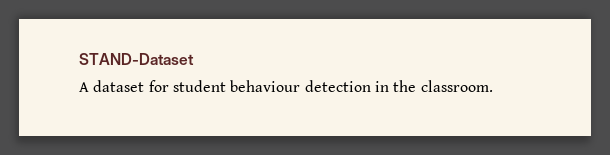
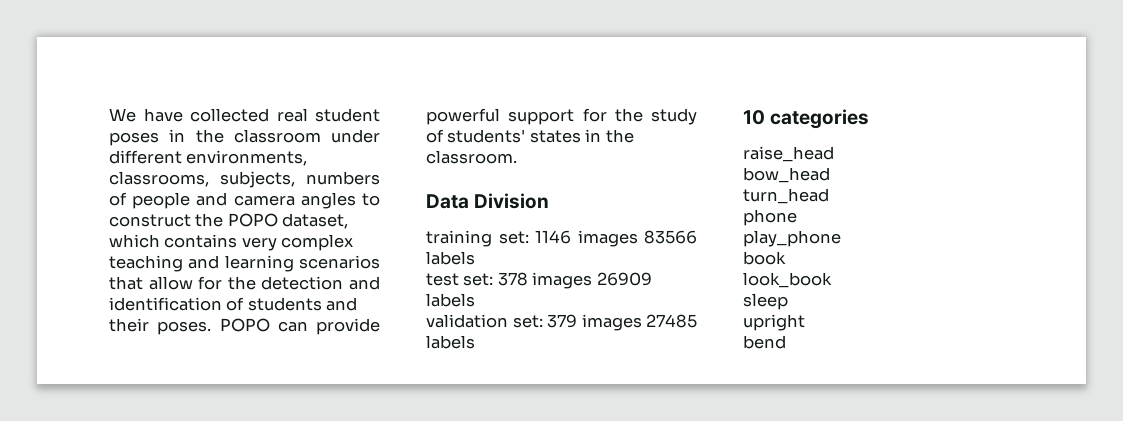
[79,53,194,65] [79,80,493,92] STAND-Dataset // A dataset for student behaviour detection in the classroom. -> [109,108,380,122] [109,129,380,146] [109,150,308,166] [109,171,380,188] [109,192,381,209] [109,213,349,229] [109,234,354,251] [109,255,380,272] [109,276,380,290] [109,297,358,311] [109,318,380,335] [426,108,697,125] [426,129,634,143] [426,150,517,164] [426,193,550,209] [426,230,697,247] [426,251,475,265] [426,272,652,289] [426,293,475,307] [426,314,697,331] [426,335,475,349] [743,109,870,129] [743,146,834,162] [743,167,830,183] [743,188,829,204] [743,209,797,226] [743,230,841,247] [743,251,786,265] [743,272,832,288] [743,293,788,310] [743,314,805,331] [743,335,786,349] We have collected real student poses in the classroom under different environments, classrooms, subjects, numbers of people and camera angles to construct the POPO dataset, which contains very complex teaching and learning scenarios that allow for the detection and identification of students and their poses. POPO can provide powerful support for the study of students' states in the classroom. // Data Division // training set: 1146 images 83566 labels // test set: 378 images 26909 labels // validation set: 379 images 27485 labels // 10 categories // raise_head // bow_head // turn_head // phone // play_phone // book // look_book // sleep // upright // bend

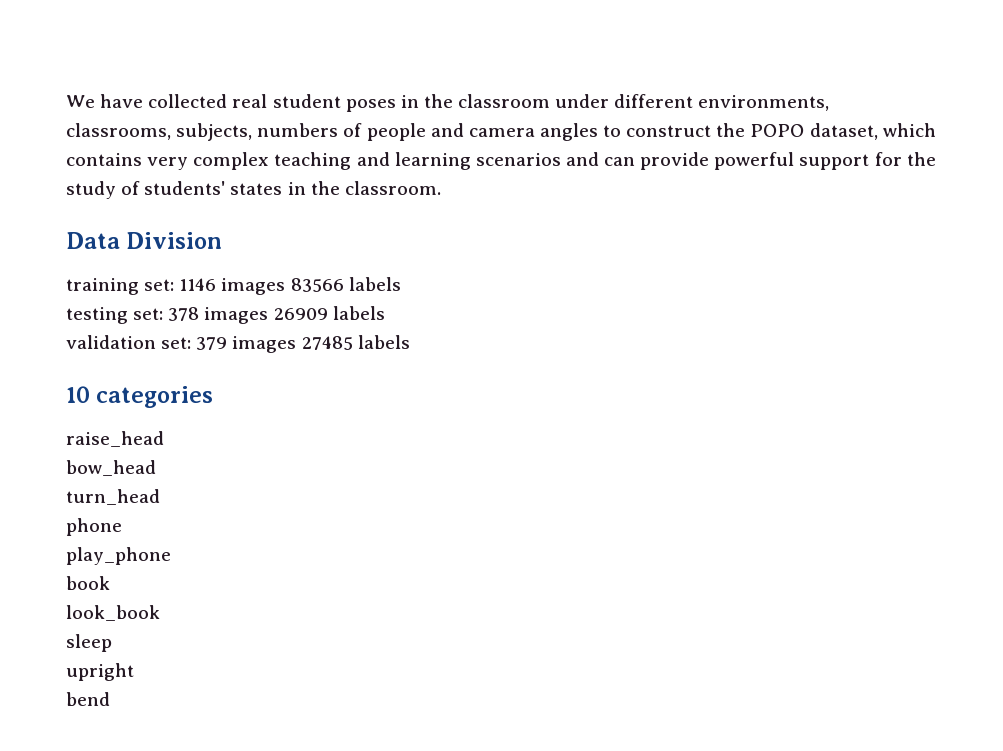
[109,276,380,290] [109,297,358,311] [109,318,270,335] that allow for the detection and identification of students and their poses. POPO -> [565,152,599,166] and
[426,273,459,286] test -> [66,307,128,324] testing

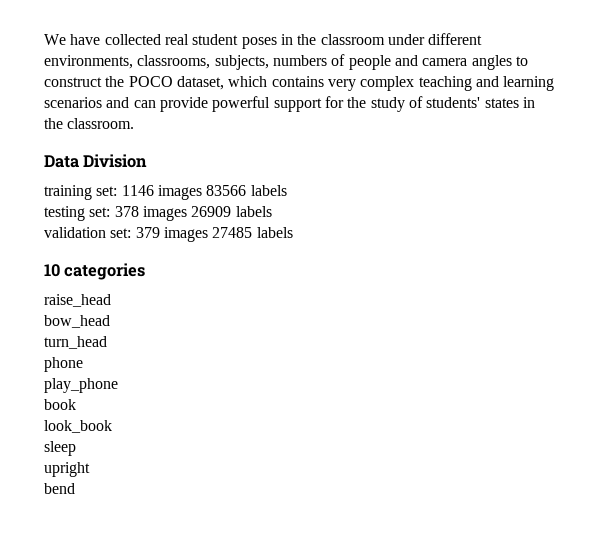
[750,124,805,137] POPO -> [128,76,173,87] POCO

